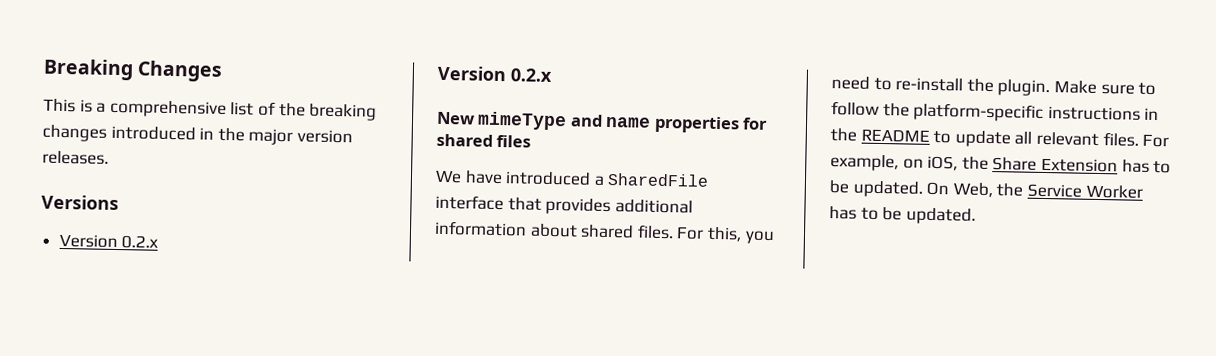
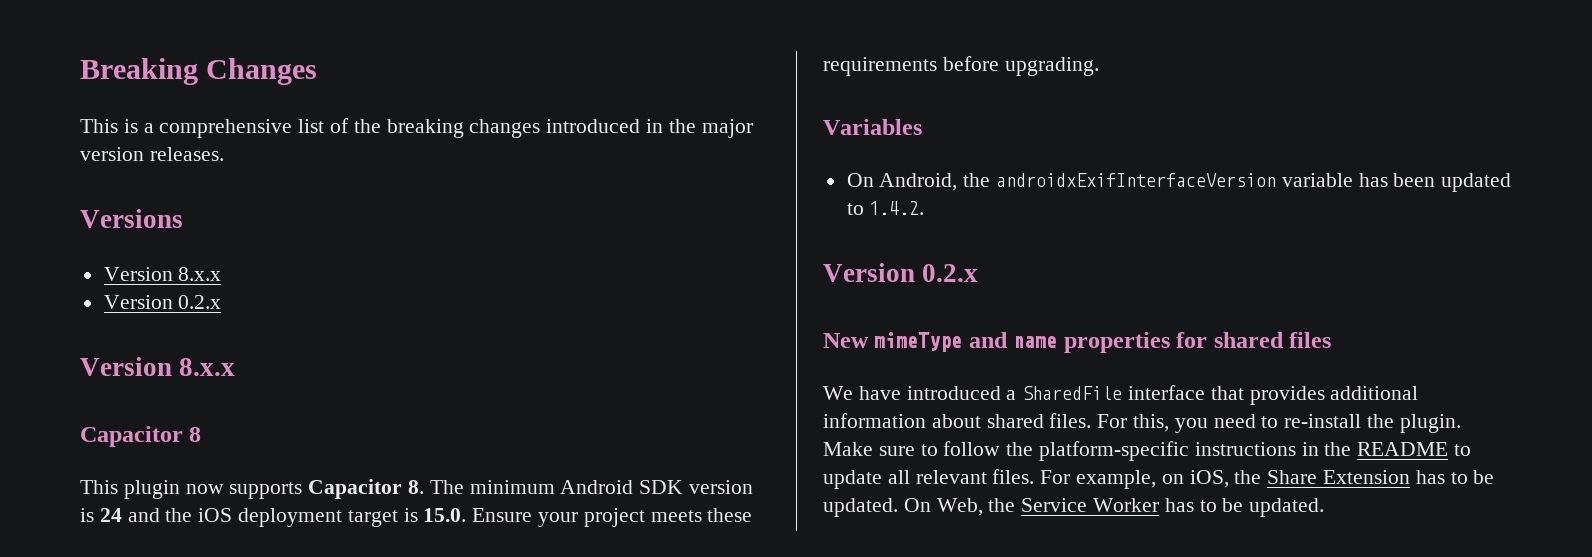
[58,233,159,249] // Version 0.2.x -> [103,267,222,281] [103,295,222,309] [80,357,236,376] [80,426,202,447] [80,479,754,499] [80,508,753,527] [823,56,1099,76] [823,119,922,135] [846,173,1512,192] [846,201,925,215] // Version 8.x.x // Version 0.2.x // Version 8.x.x // Capacitor 8 // This plugin now supports Capacitor 8. The minimum Android SDK version is 24 and the iOS deployment target is 15.0. Ensure your project meets these requirements before upgrading. // Variables // On Android, the androidxExifInterfaceVersion variable has been updated to 1.4.2.

